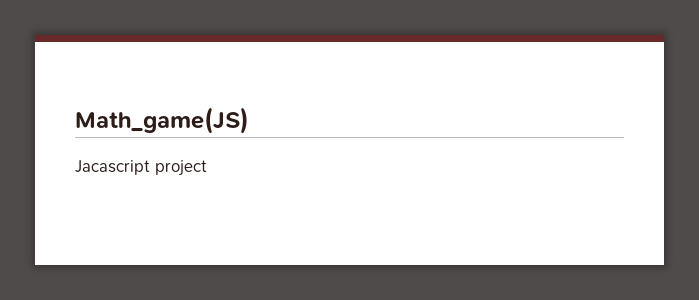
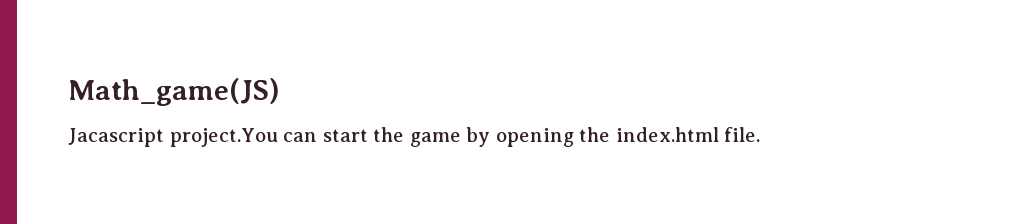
[154,160,207,176] project -> [169,127,761,147] project.You can start the game by opening the index.html file.

